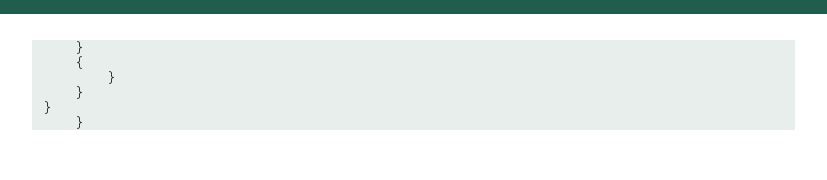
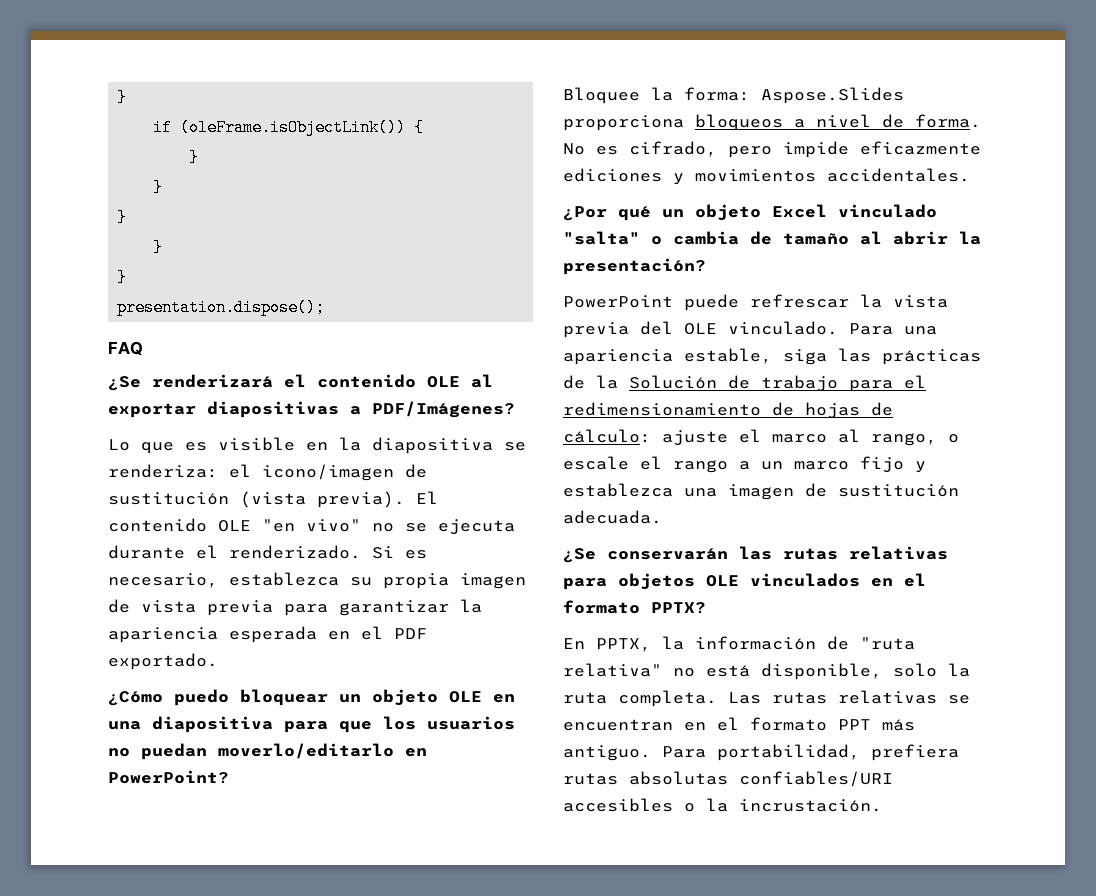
[75,41,84,54] } // -> [117,89,128,106] [153,119,407,136] } // if (oleFrame.isObjectLink())
(84, 122) none -> [117,269,128,286] [117,299,326,316] [108,341,143,355] [108,374,493,391] [108,401,515,418] [108,437,526,454] [108,464,427,481] [108,491,438,508] [108,518,515,535] [108,545,427,559] [108,572,526,589] [108,599,482,616] [108,626,427,643] [108,653,218,670] [108,689,515,706] [108,716,515,733] [108,743,427,760] [108,770,229,784] [563,87,904,104] [563,114,981,131] [563,141,981,158] [563,168,970,185] [563,204,937,221] [563,231,981,245] [563,258,706,275] [563,294,948,311] [563,321,937,338] [563,348,981,365] [563,375,926,392] [563,402,893,419] [563,429,959,446] [563,456,926,473] [563,483,959,500] [563,510,662,524] [563,546,948,563] [563,573,926,590] [563,600,706,614] [563,636,915,652] [563,663,970,680] [563,690,970,707] [563,717,915,731] [563,744,959,761] [563,771,893,787] [563,798,882,812] // } // presentation.dispose(); // FAQ // ¿Se renderizará el contenido OLE al exportar diapositivas a PDF/Imágenes? // Lo que es visible en la diapositiva se renderiza: el icono/imagen de sustitución (vista previa). El contenido OLE "en vivo" no se ejecuta durante el renderizado. Si es necesario, establezca su propia imagen de vista previa para garantizar la apariencia esperada en el PDF exportado. // ¿Cómo puedo bloquear un objeto OLE en una diapositiva para que los usuarios no puedan moverlo/editarlo en PowerPoint? // Bloquee la forma: Aspose.Slides proporciona bloqueos a nivel de forma. No es cifrado, pero impide eficazmente ediciones y movimientos accidentales. // ¿Por qué un objeto Excel vinculado "salta" o cambia de tamaño al abrir la presentación? // PowerPoint puede refrescar la vista previa del OLE vinculado. Para una apariencia estable, siga las prácticas de la Solución de trabajo para el redimensionamiento de hojas de cálculo: ajuste el marco al rango, o escale el rango a un marco fijo y establezca una imagen de sustitución adecuada. // ¿Se conservarán las rutas relativas para objetos OLE vinculados en el formato PPTX? // En PPTX, la información de "ruta relativa" no está disponible, solo la ruta completa. Las rutas relativas se encuentran en el formato PPT más antiguo. Para portabilidad, prefiera rutas absolutas confiables/URI accesibles o la incrustación.

